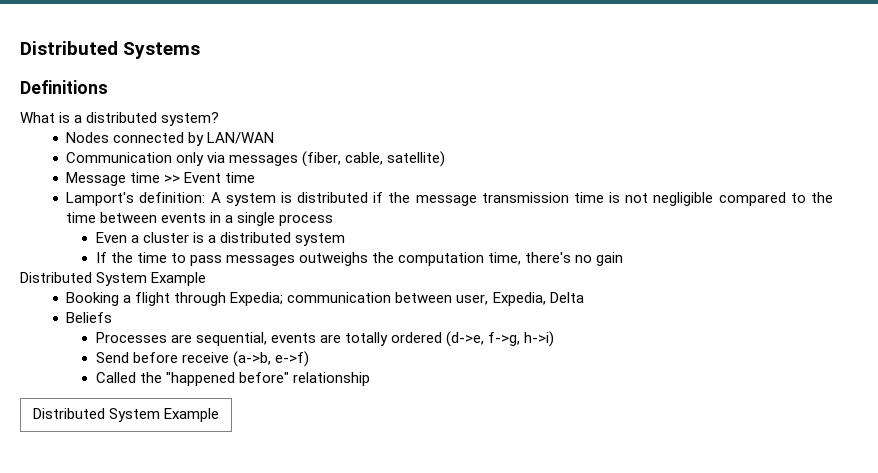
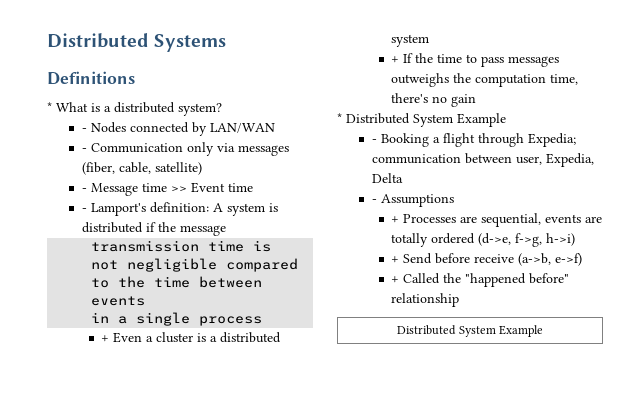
(108, 87) none -> [47,102,52,112] *
(220, 119) none -> [81,128,87,132] -
(275, 138) none -> [81,148,87,152] -
(446, 159) none -> [81,188,87,192] -
(256, 177) none -> [81,208,87,212] -
(477, 200) none -> (226, 230) //
(207, 218) none -> (146, 301) //
(334, 220) none -> [101,335,110,342] +
(346, 239) none -> [391,56,400,63] +
(624, 259) none -> [337,113,342,123] *
(207, 279) none -> [371,139,377,143] -
[66,312,113,323] Beliefs // -> [371,194,454,207] [391,216,400,223] - Assumptions // +
(555, 339) none -> [391,256,400,263] +
(309, 359) none -> [391,276,400,283] +

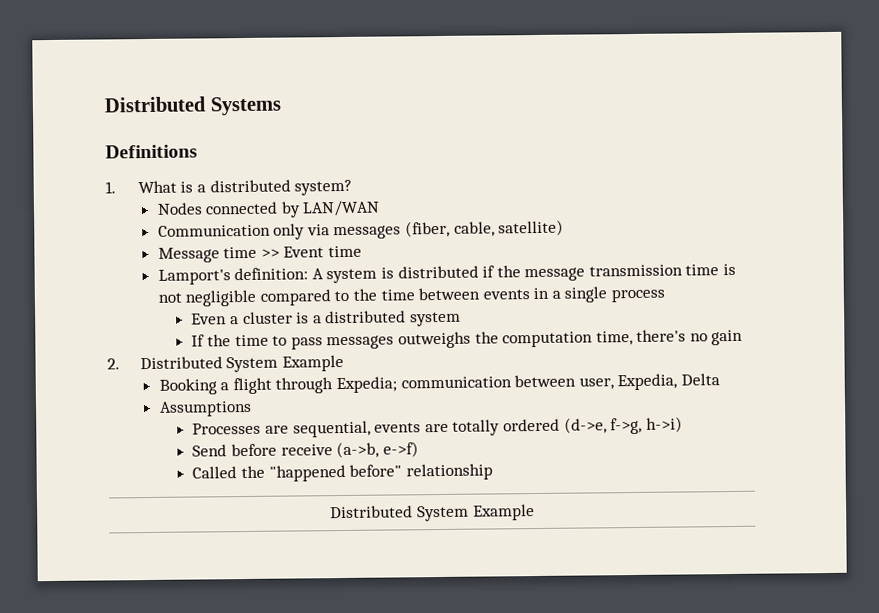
[47,102,52,112] * -> [105,181,116,194] 1.
[81,128,87,132] - -> (353, 187) none
[81,148,87,152] - -> (381, 208) none
[81,188,87,192] - -> (565, 228) none
[81,208,87,212] - -> (362, 251) none
(226, 230) // -> (586, 274) none
(146, 301) // -> (530, 294) none
[101,335,110,342] + -> (666, 295) none
[391,56,400,63] + -> (461, 319) none
[337,113,342,123] * -> [107,358,120,370] 2.
[371,139,377,143] - -> (345, 363) none
[371,199,377,203] - -> (720, 379) none
[391,216,400,223] + -> (252, 408) none
[391,256,400,263] + -> (683, 424) none
[391,276,400,283] + -> (419, 449) none

